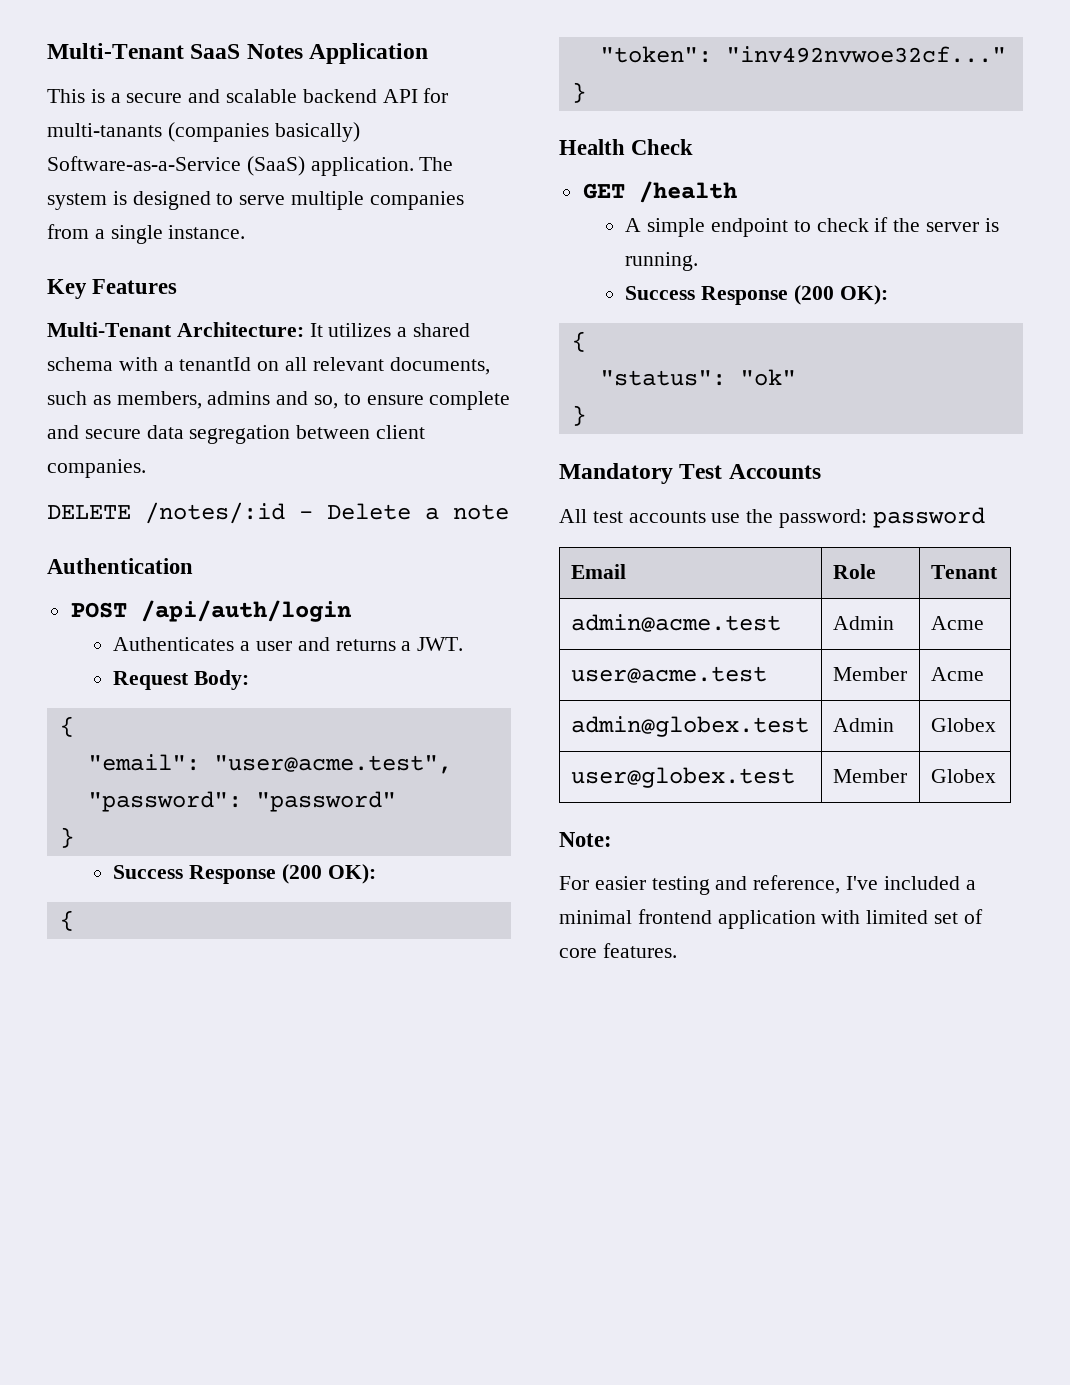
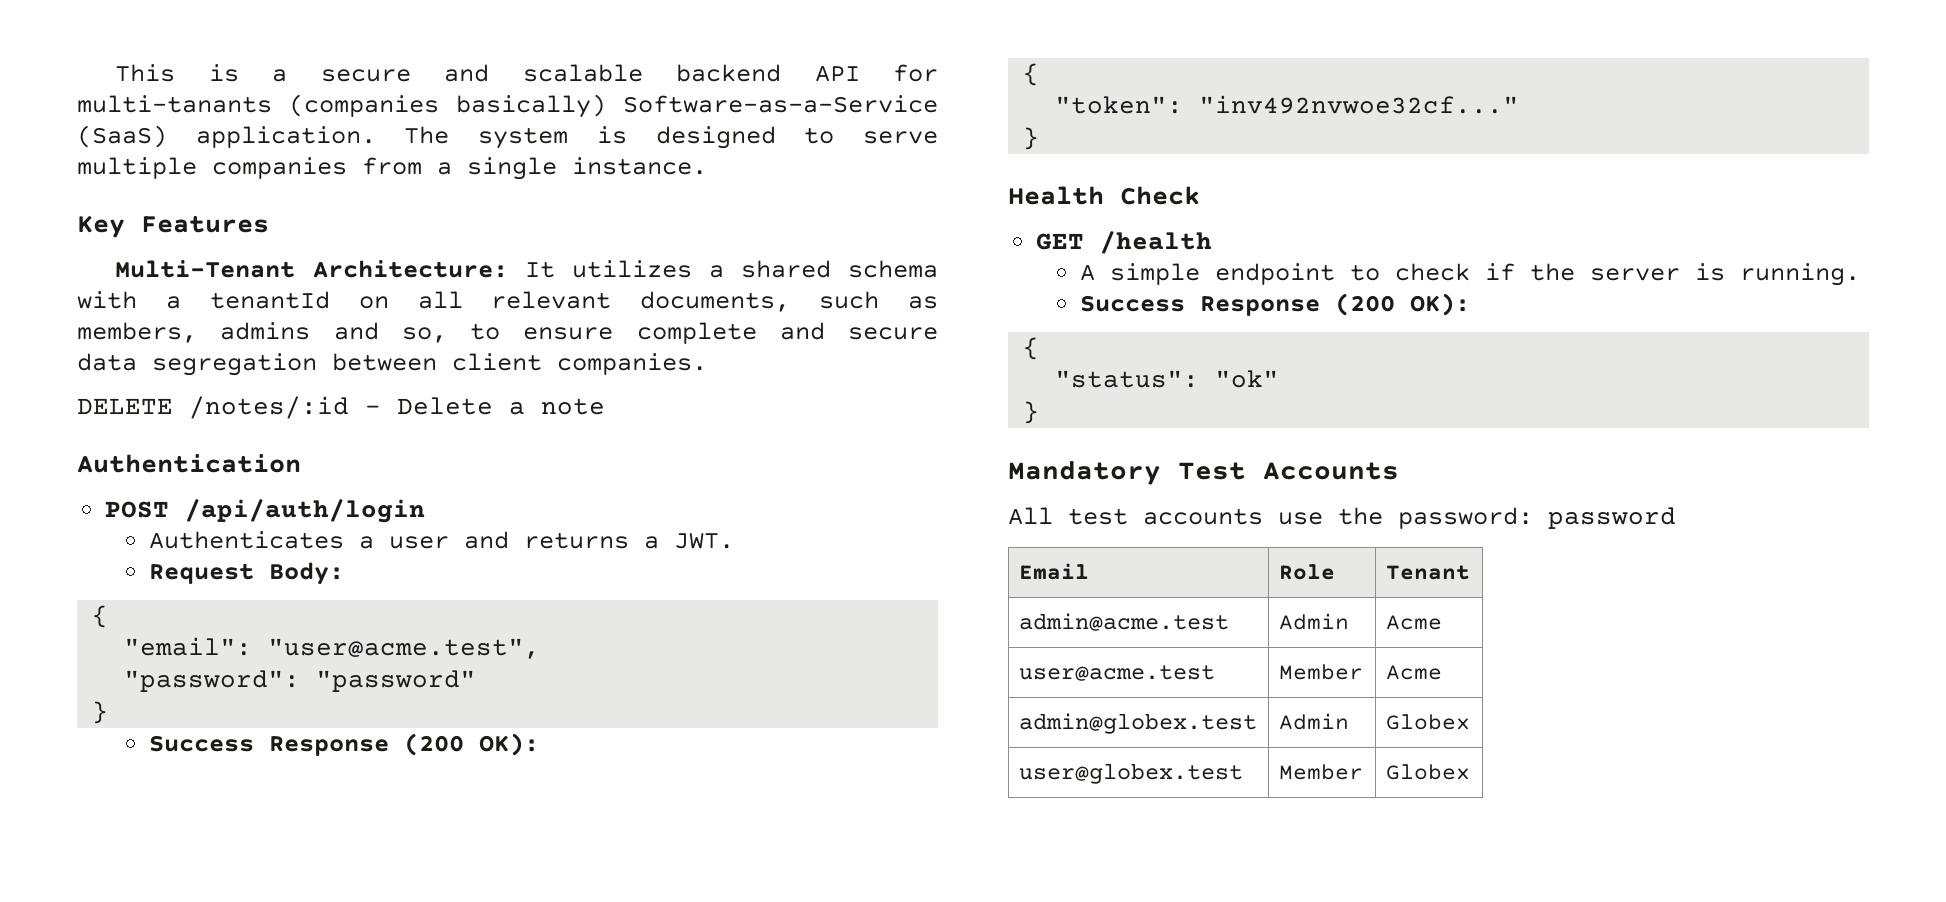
[47,43,429,64] Multi-Tenant SaaS Notes Application // -> (115, 73) none
[559,832,612,847] [559,875,976,895] [559,909,983,929] [559,943,677,958] // Note: // For easier testing and reference, I've included a minimal frontend application with limited set of core features. -> (1470, 772) none

